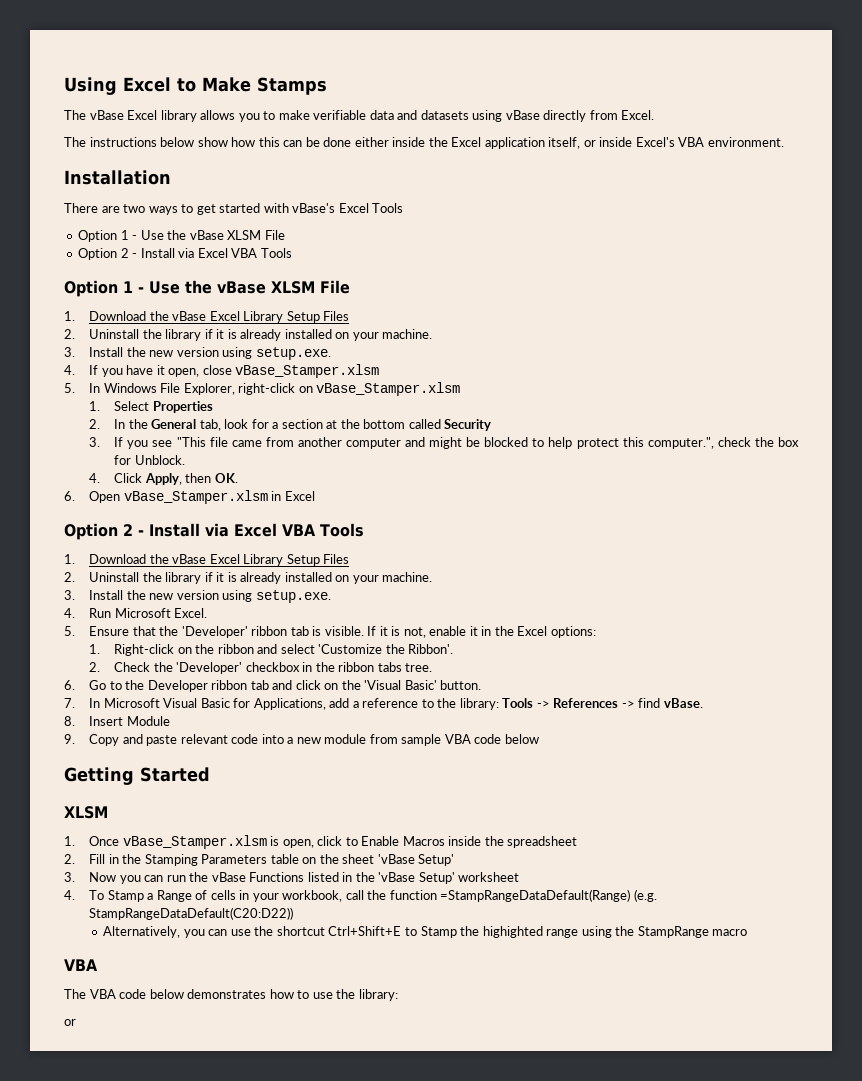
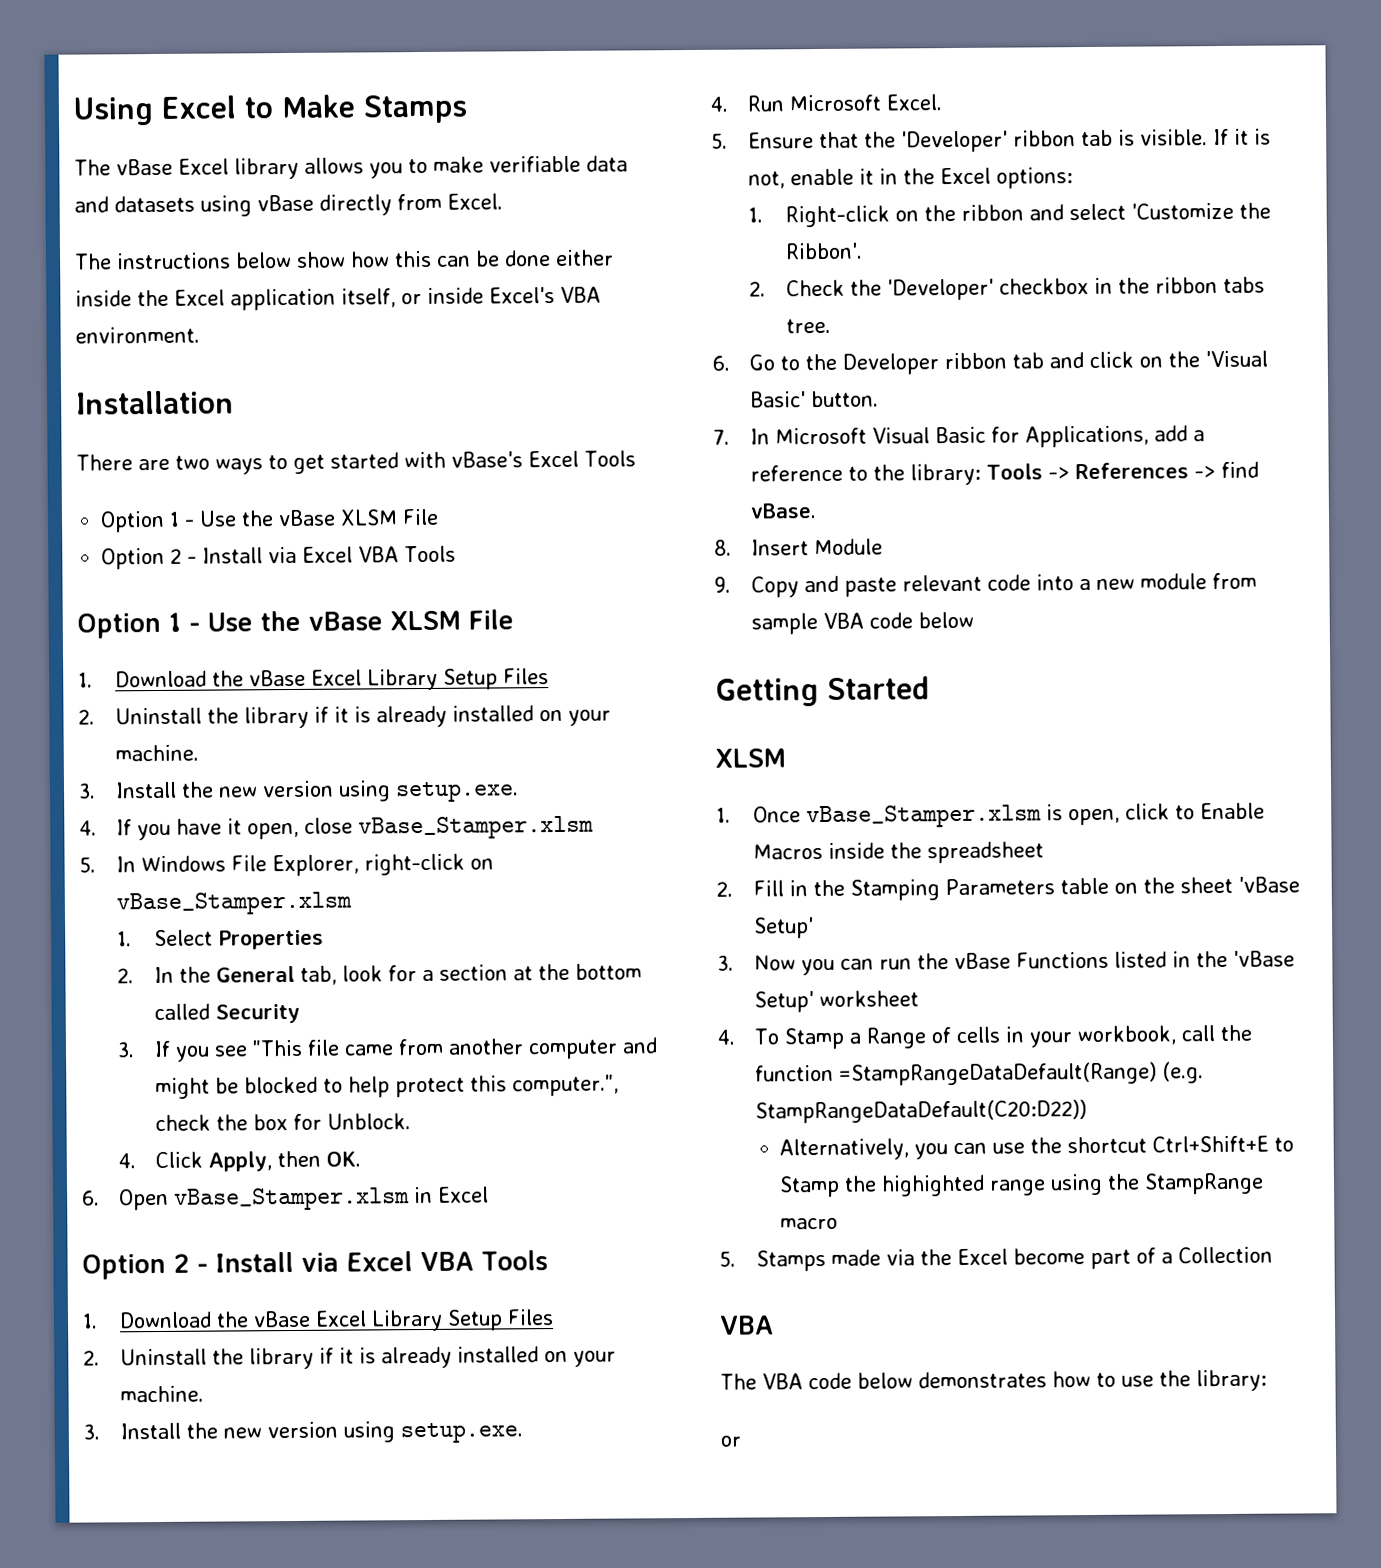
(748, 932) none -> [719,1246,1274,1272] // 5. Stamps made via the Excel become part of a Collection

